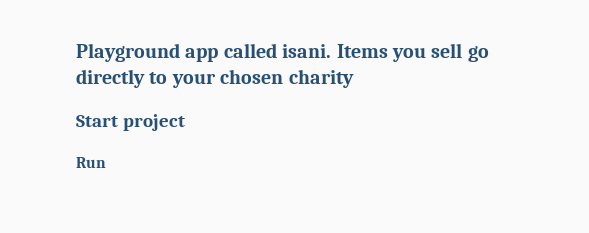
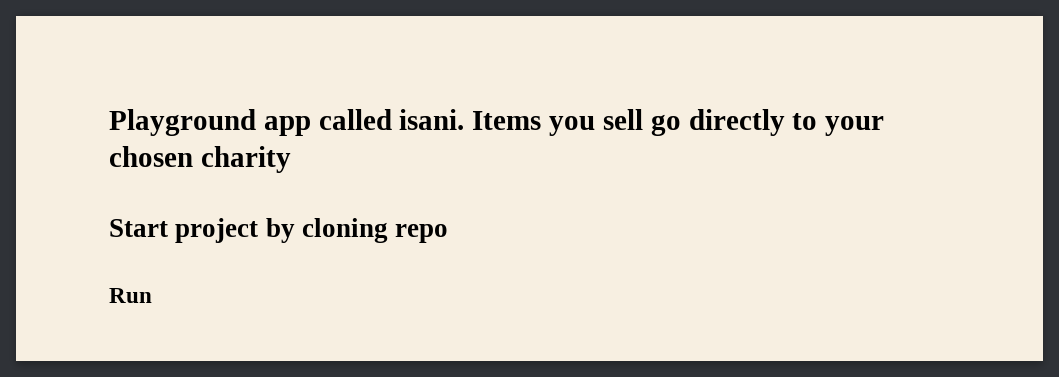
(185, 122) none -> [265,218,449,243] by cloning repo

